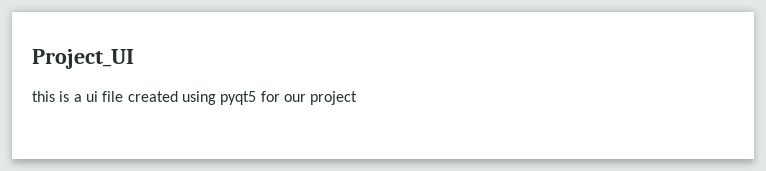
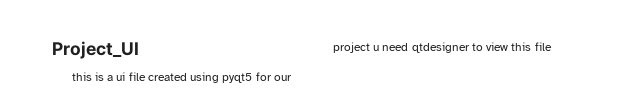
(358, 98) none -> [373,42,552,53] u need qtdesigner to view this file

